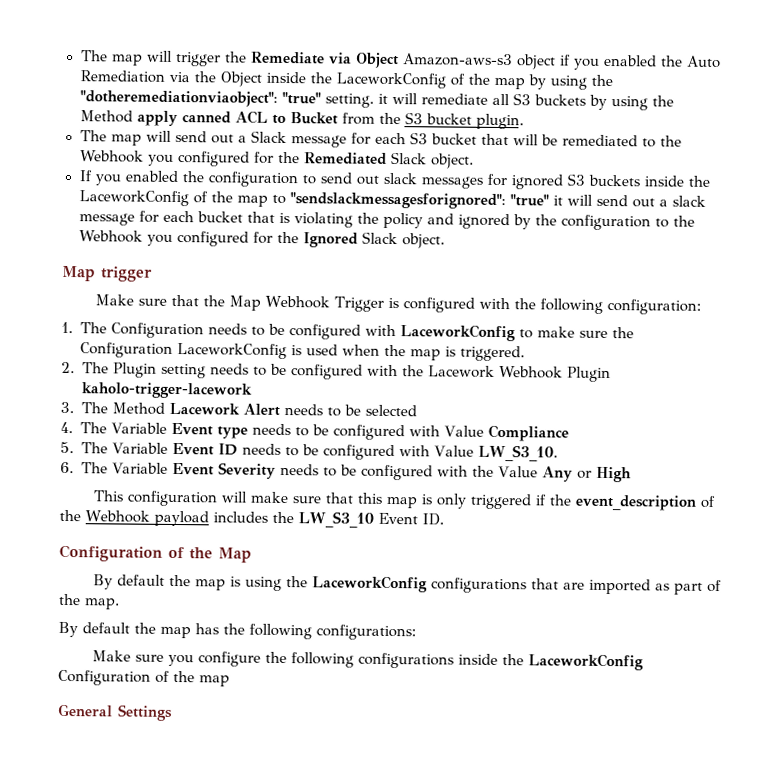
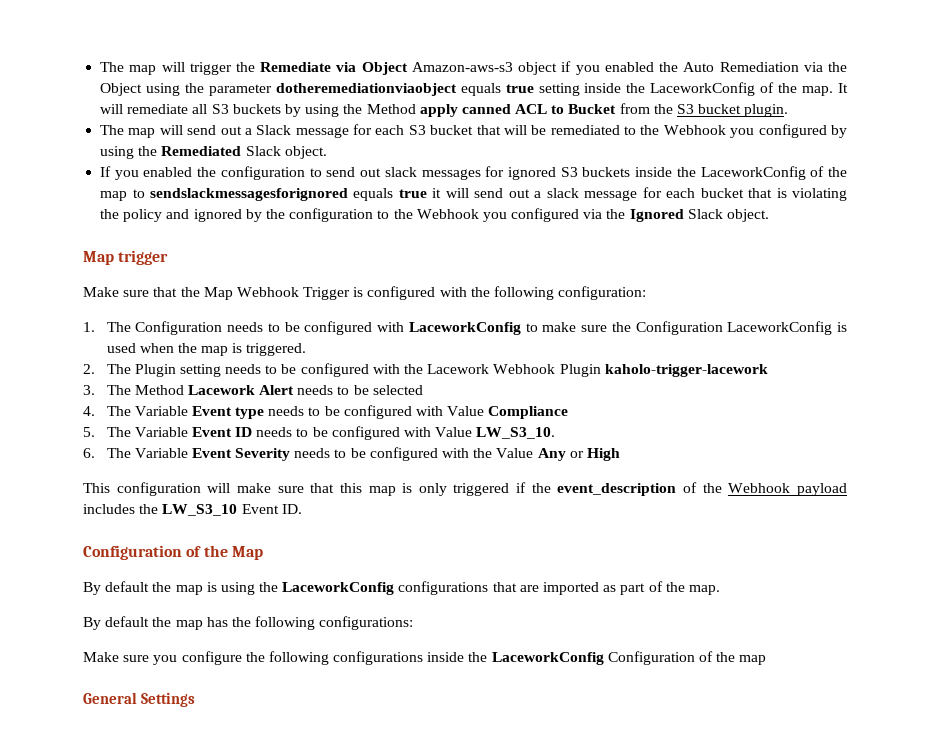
[265,71,613,90] [79,90,388,108] inside the LaceworkConfig of the map by using the "dotheremediationviaobject": "true" setting. it -> [145,82,848,96] using the parameter dotheremediationviaobject equals true setting inside the LaceworkConfig of the map. It
[254,151,275,164] for -> [830,125,847,138] [100,146,135,159] by using
[289,192,549,210] "sendslackmessagesforignored": "true" -> [149,188,427,201] sendslackmessagesforignored equals true
[253,231,274,244] for -> [583,209,603,219] via

